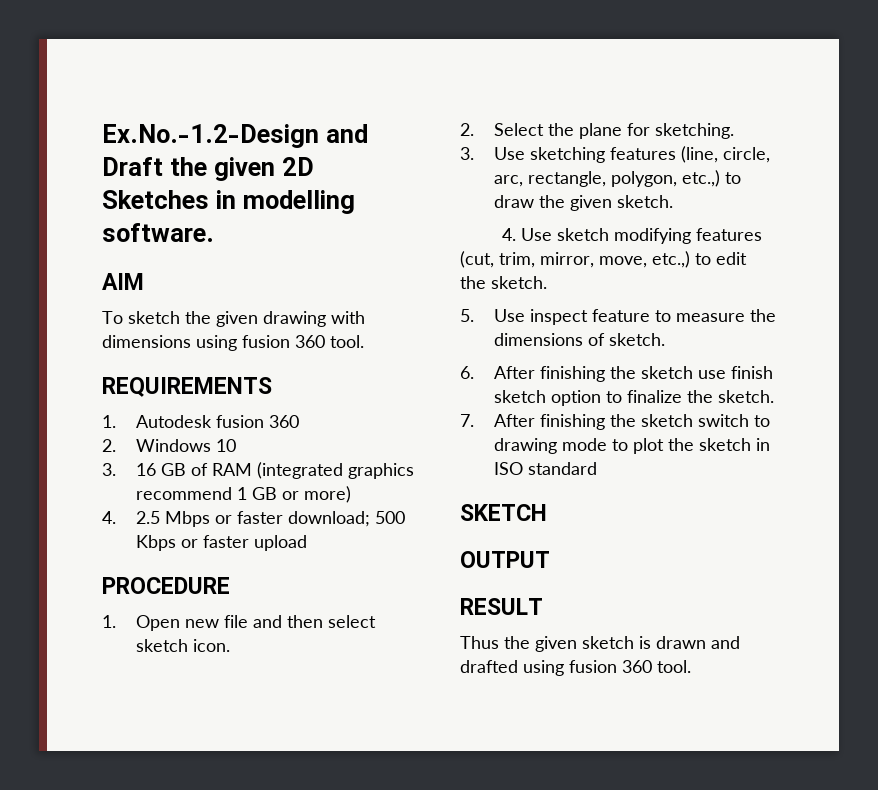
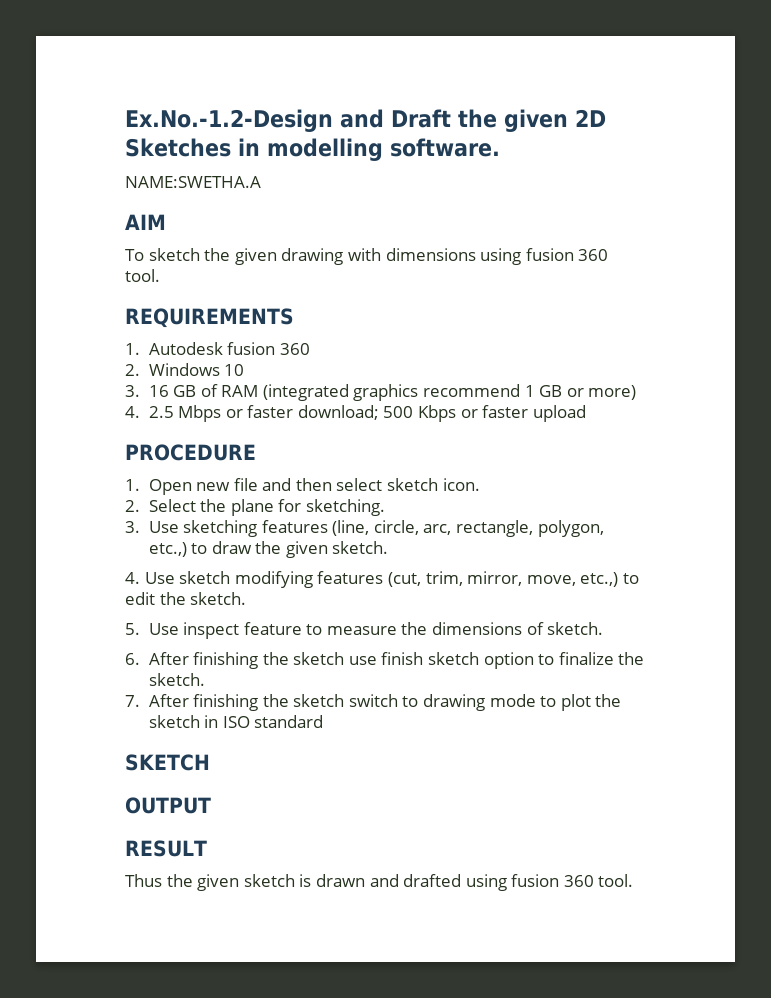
(214, 232) none -> [125,176,261,188] // NAME:SWETHA.A

